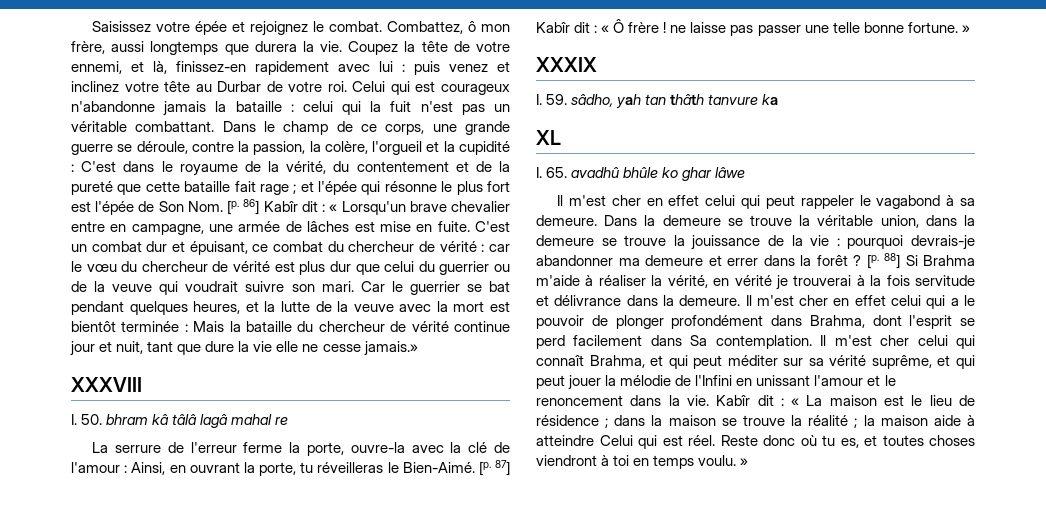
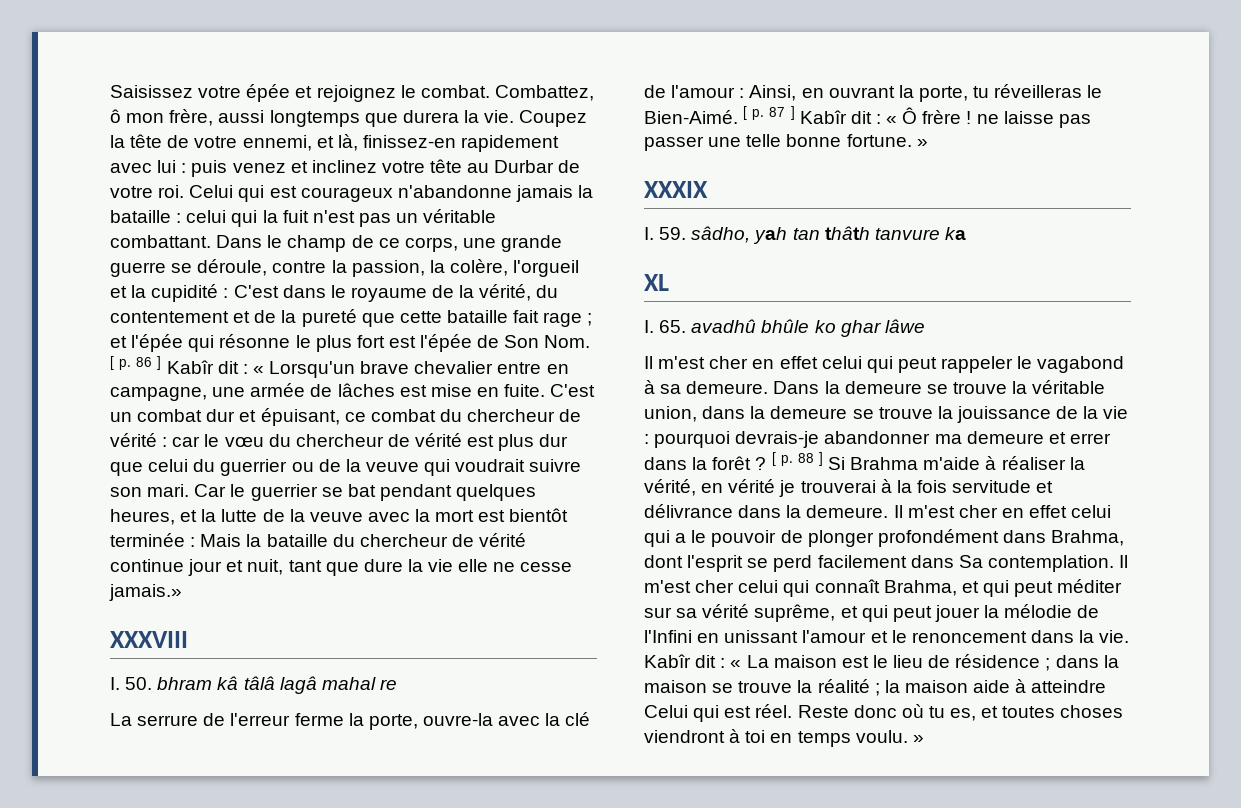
[227,199,260,215] [p. 86] -> [110,356,162,370] [ p. 86 ]
[478,460,511,476] [p. 87] -> [743,106,795,120] [ p. 87 ]
[866,253,900,269] [p. 88] -> [771,452,823,466] [ p. 88 ]

